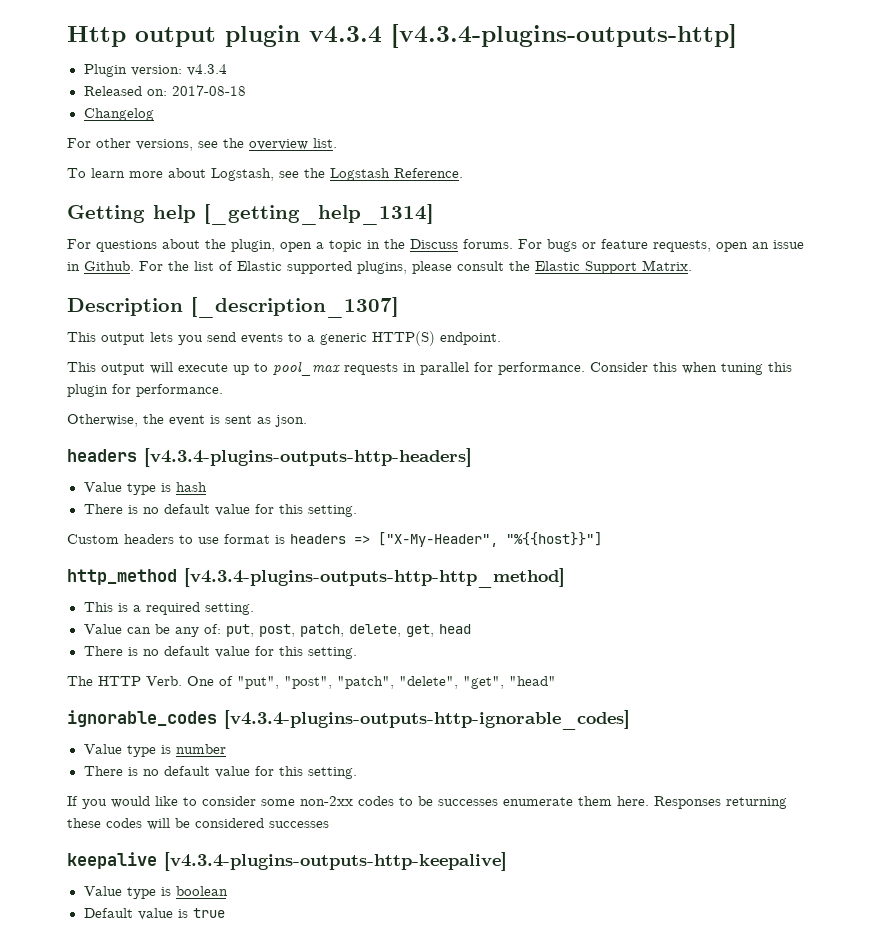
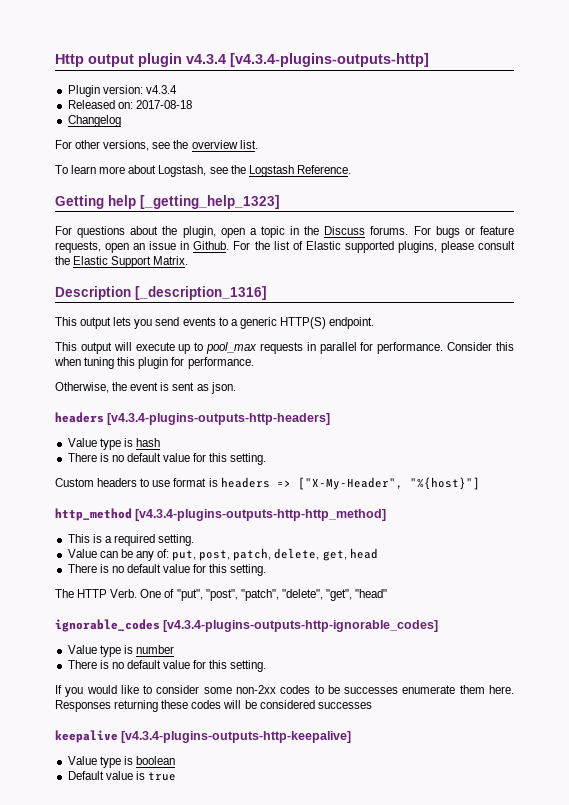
[204,204,433,225] [_getting_help_1314] -> [140,195,280,209] [_getting_help_1323]
[191,297,398,318] [_description_1307] -> [135,286,267,300] [_description_1316]
[506,532,602,546] "%{{host}}"] -> [409,477,480,490] "%{host}"]

